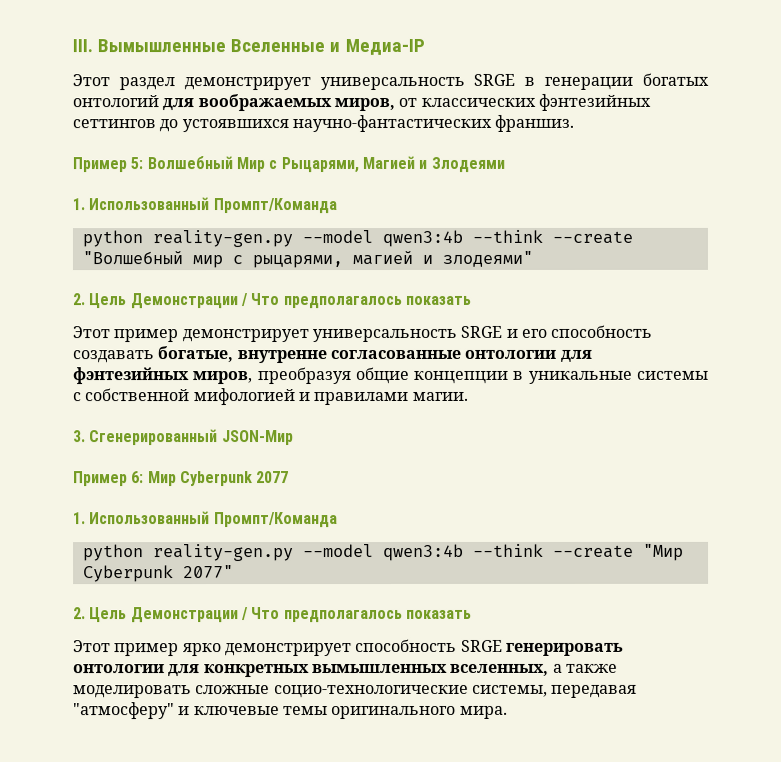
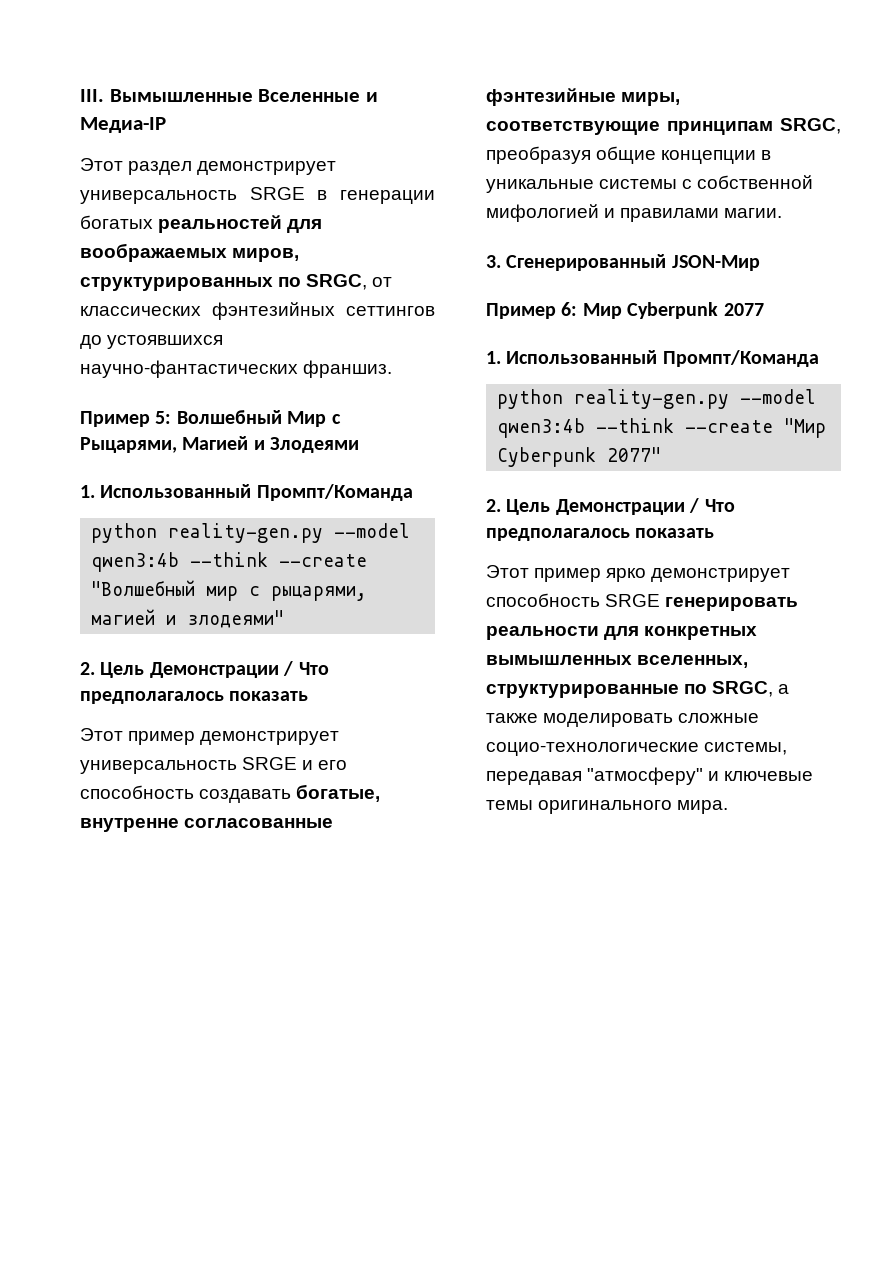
[72,95,159,108] онтологий -> [158,215,283,233] реальностей
(395, 104) none -> [80,274,368,291] структурированных по SRGC,
[464,349,592,362] [72,367,254,385] онтологии для фэнтезийных миров, -> [486,88,681,106] [486,118,841,135] фэнтезийные миры, соответствующие принципам SRGC,
[73,664,165,674] онтологии -> [486,626,599,640] реальности
(550, 669) none -> [486,681,774,698] структурированные по SRGC,

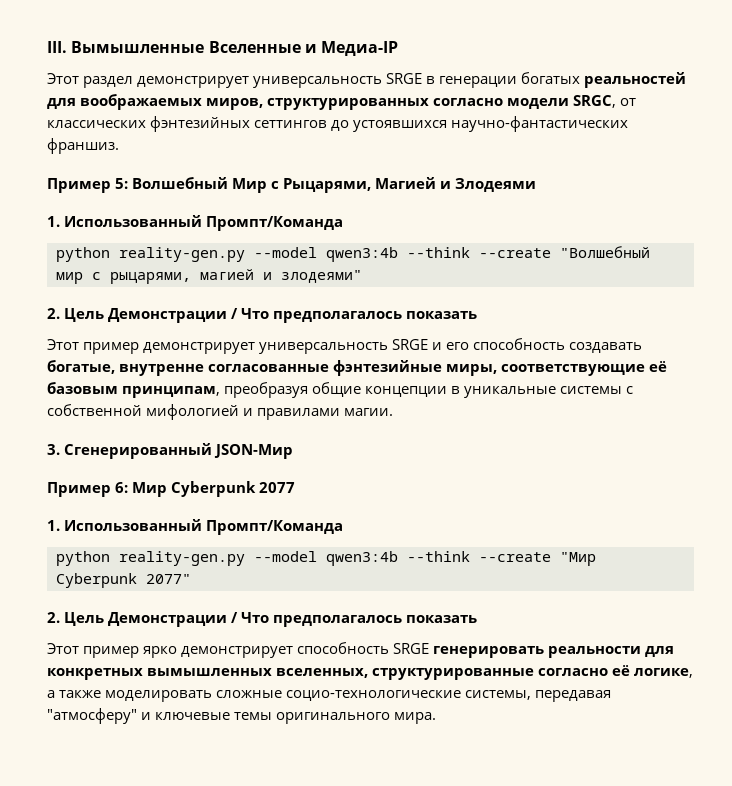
[278,277,302,287] по -> [433,98,570,109] согласно модели
[667,118,841,135] принципам SRGC, -> [649,361,668,372] [47,382,221,398] её базовым принципам,
[684,681,774,697] по SRGC, -> [538,665,694,678] согласно её логике,

